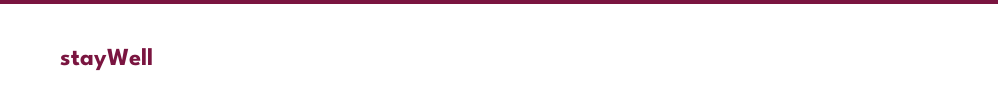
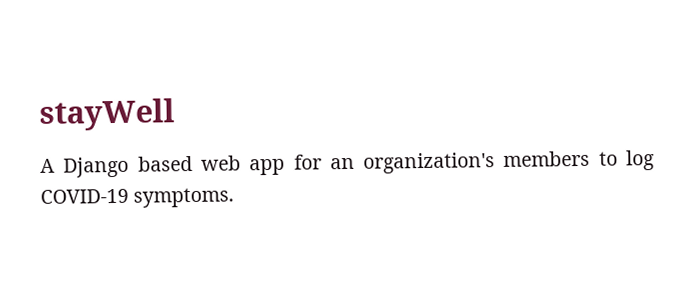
(153, 59) none -> [40,150,655,178] [40,187,235,208] // A Django based web app for an organization's members to log COVID-19 symptoms.

